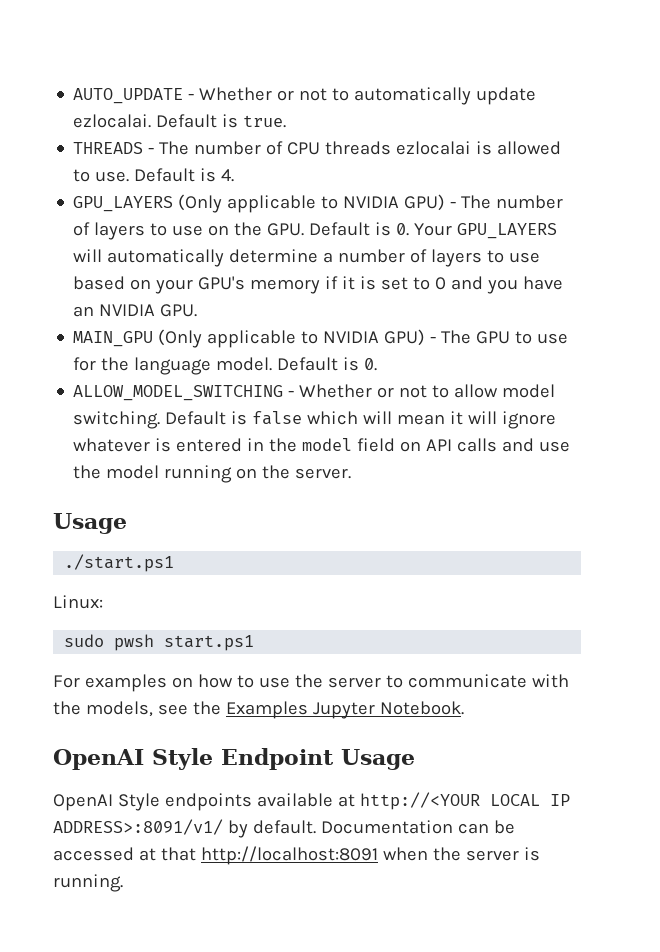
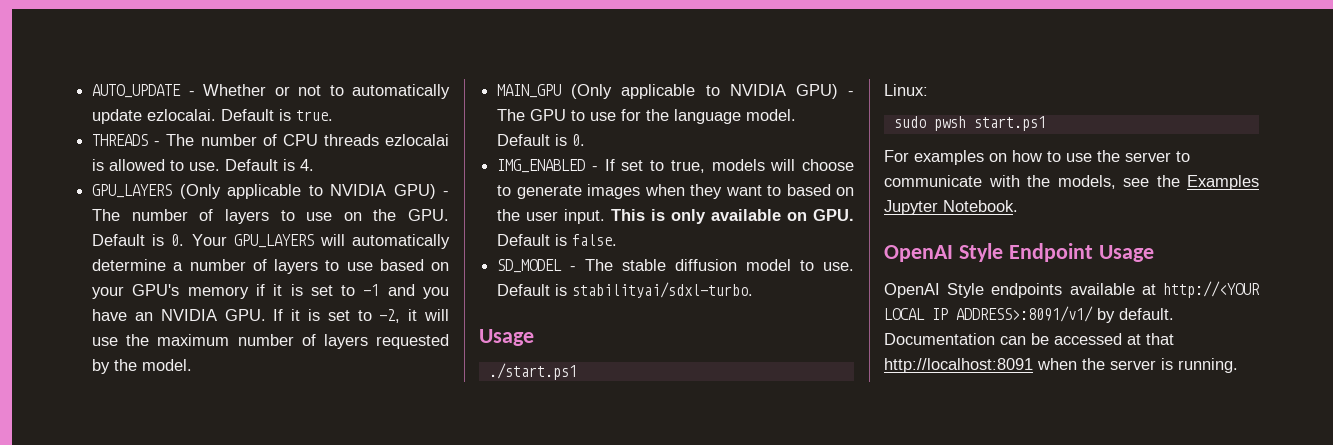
[435,277,447,290] 0 -> [363,284,380,296] -1
(198, 310) none -> [273,309,450,323] [92,334,449,349] [92,359,193,374] If it is set to -2, it will use the maximum number of layers requested by the model.
[73,384,556,401] [73,411,557,429] [73,438,571,452] [73,465,352,483] ALLOW_MODEL_SWITCHING - Whether or not to allow model switching. Default is false which will mean it will ignore whatever is entered in the model field on API calls and use the model running on the server. -> [497,159,854,173] [497,184,854,199] [497,209,854,224] [497,234,618,246] [497,259,854,273] [497,282,754,298] IMG_ENABLED - If set to true, models will choose to generate images when they want to based on the user input. This is only available on GPU. Default is false. // SD_MODEL - The stable diffusion model to use. Default is stabilityai/sdxl-turbo.

